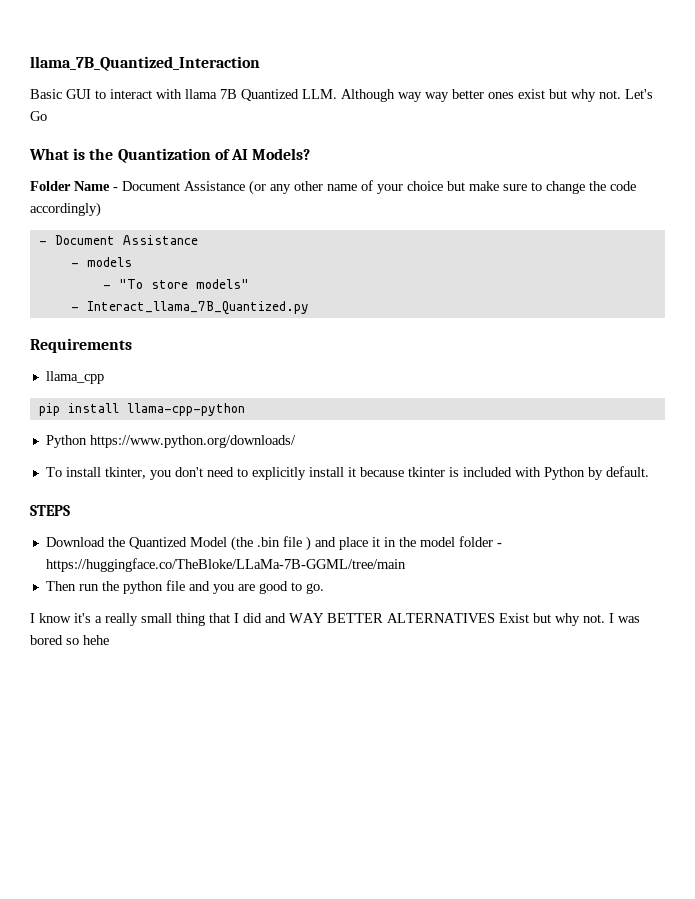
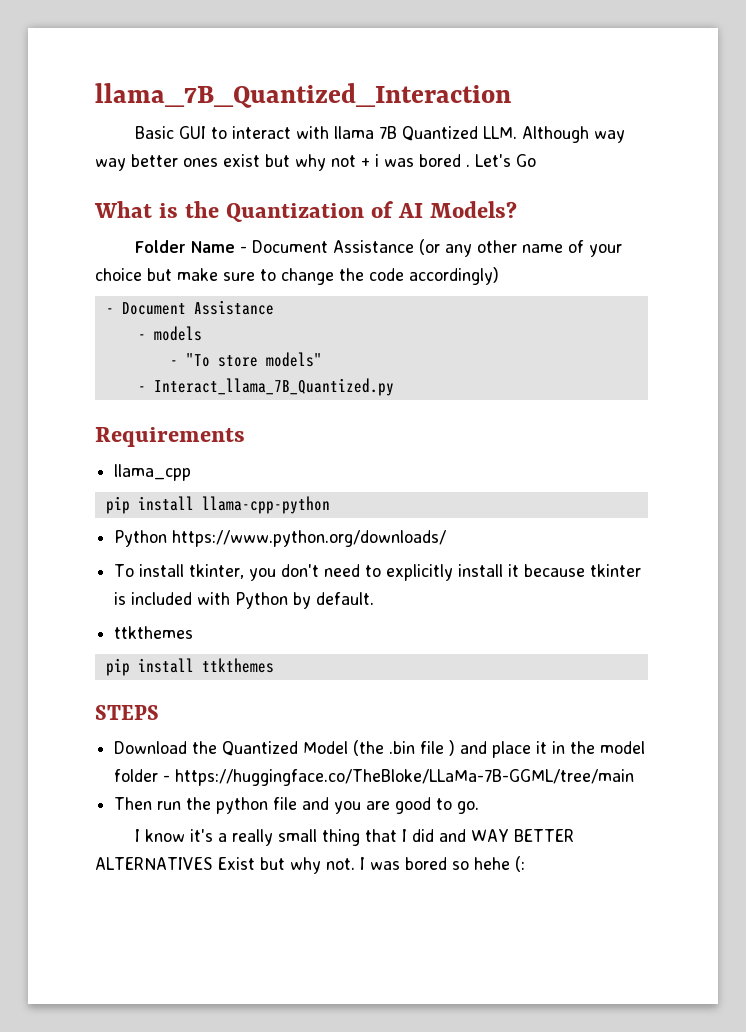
[599,90,621,99] not. -> [331,154,470,167] not + i was bored .
(649, 471) none -> [114,626,194,639] [105,658,274,676] // ttkthemes // pip install ttkthemes
(109, 640) none -> [514,856,525,872] (:

